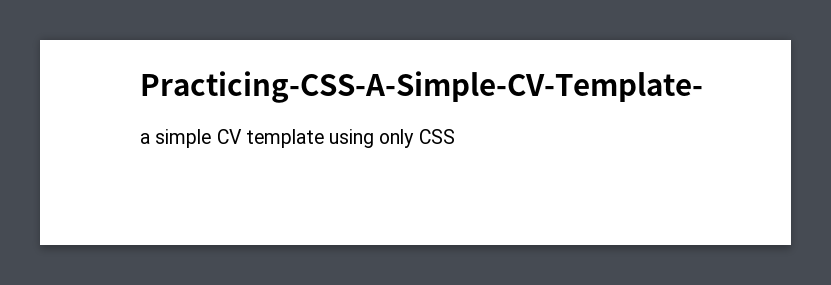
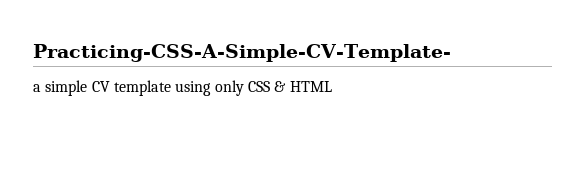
(455, 136) none -> [274,81,332,92] & HTML

